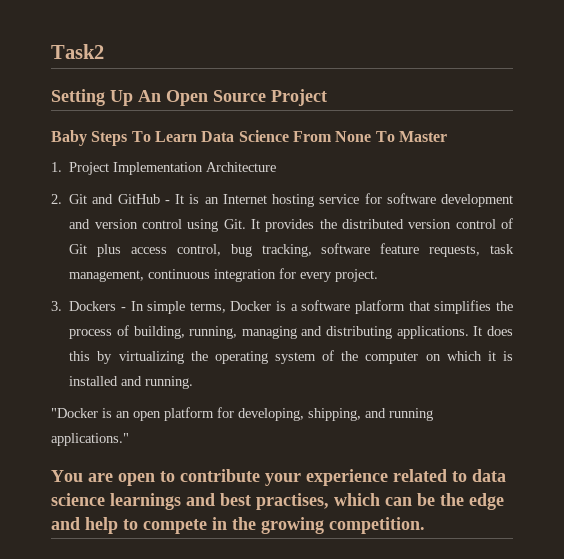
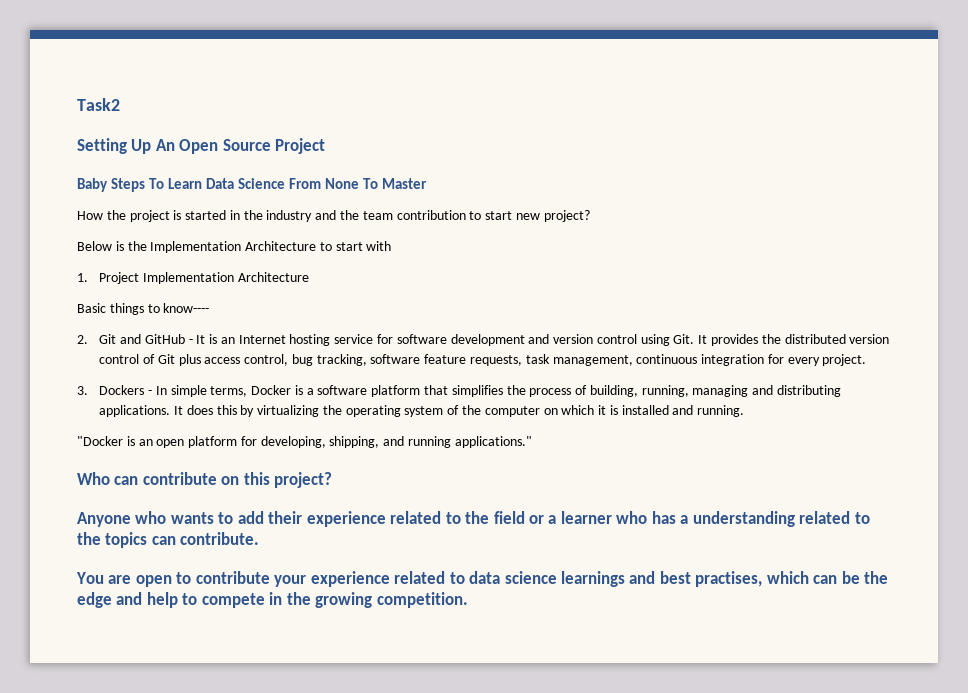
(447, 136) none -> [77,210,590,222] [77,241,392,253] // How the project is started in the industry and the team contribution to start new project? // Below is the Implementation Architecture to start with
(277, 167) none -> [77,303,210,315] // Basic things to know----
(129, 439) none -> [77,472,333,488] [77,511,870,527] [77,532,260,548] // Who can contribute on this project? // Anyone who wants to add their experience related to the field or a learner who has a understanding related to the topics can contribute.

